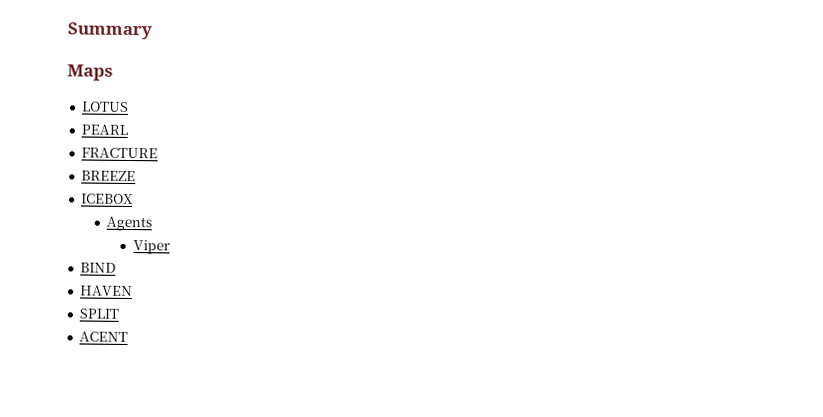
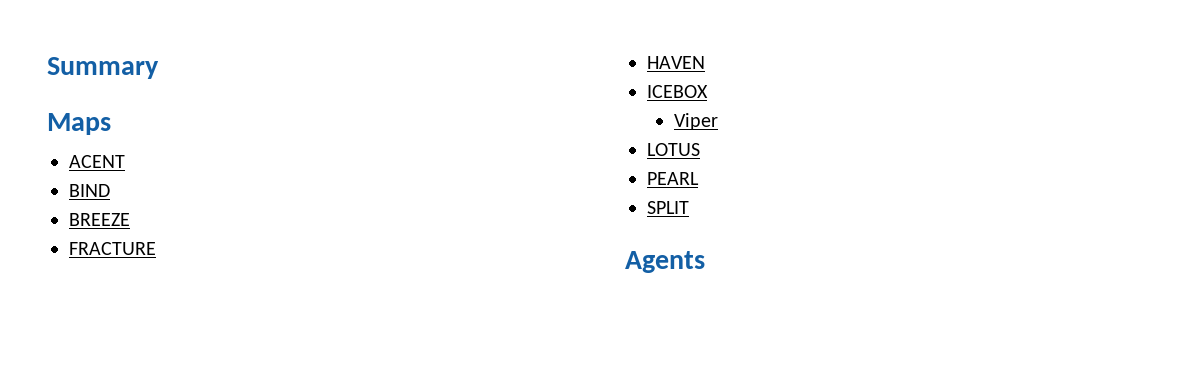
[81,101,129,112] [80,124,128,135] [80,147,158,159] [80,170,136,182] [80,193,134,205] [106,216,153,232] [132,240,171,255] [79,262,116,273] [79,285,133,297] [78,308,119,319] [78,331,128,342] LOTUS // PEARL // FRACTURE // BREEZE // ICEBOX // Agents // Viper // BIND // HAVEN // SPLIT // ACENT -> [69,155,125,168] [69,184,110,197] [69,213,130,226] [69,242,156,255] [647,56,705,69] [647,85,708,98] [674,113,719,130] [647,143,700,156] [647,172,699,185] [647,201,689,214] [625,251,705,273] ACENT // BIND // BREEZE // FRACTURE // HAVEN // ICEBOX // Viper // LOTUS // PEARL // SPLIT // Agents

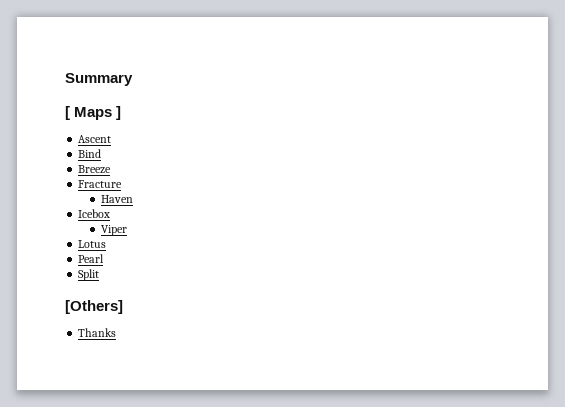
(159, 68) none -> [65,106,70,120] [
[69,155,125,168] [69,184,110,197] [69,213,130,226] [69,242,156,255] [647,56,705,69] [647,85,708,98] [674,113,719,130] [647,143,700,156] [647,172,699,185] [647,201,689,214] [625,251,705,273] // ACENT // BIND // BREEZE // FRACTURE // HAVEN // ICEBOX // Viper // LOTUS // PEARL // SPLIT // Agents -> [116,106,122,120] [78,135,112,143] [78,149,102,158] [78,165,112,174] [78,180,123,188] [101,195,134,203] [78,209,111,218] [101,225,128,236] [78,240,107,248] [78,254,105,263] [78,269,100,281] [65,300,123,314] [78,328,117,337] ] // Ascent // Bind // Breeze // Fracture // Haven // Icebox // Viper // Lotus // Pearl // Split // [Others] // Thanks

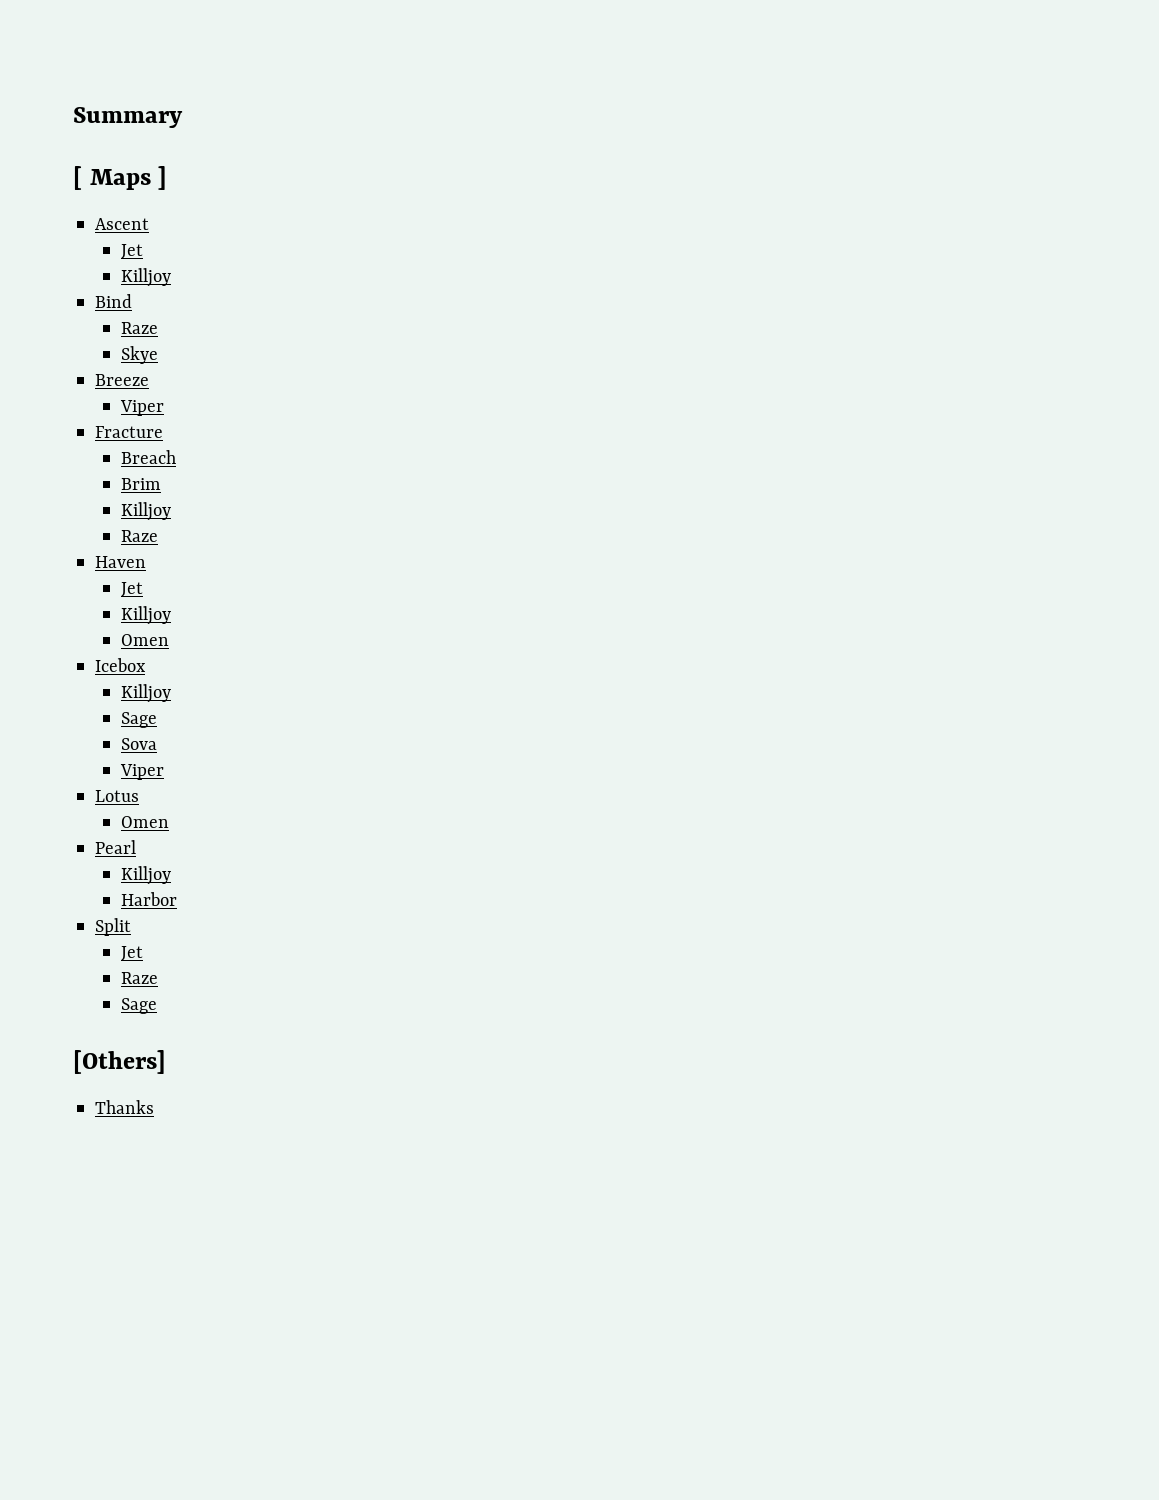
(112, 139) none -> [121,244,144,259] [121,268,172,287] // Jet // Killjoy
(102, 153) none -> [121,322,159,334] [121,346,159,364] // Raze // Skye
(112, 169) none -> [120,400,165,416] // Viper
[101,195,134,203] [78,209,111,218] Haven // Icebox -> [121,450,177,464] [121,478,162,490] [121,502,172,521] [121,530,159,542] [95,556,146,568] [121,582,144,597] [121,606,172,625] [121,634,170,646] [95,658,146,672] [121,684,172,703] [121,712,158,728] [121,738,158,750] Breach // Brim // Killjoy // Raze // Haven // Jet // Killjoy // Omen // Icebox // Killjoy // Sage // Sova
(107, 244) none -> [121,816,170,828] // Omen
(105, 258) none -> [121,866,172,885] [121,892,178,906] // Killjoy // Harbor
(100, 275) none -> [121,946,144,961] [121,972,159,984] [121,998,158,1014] // Jet // Raze // Sage

